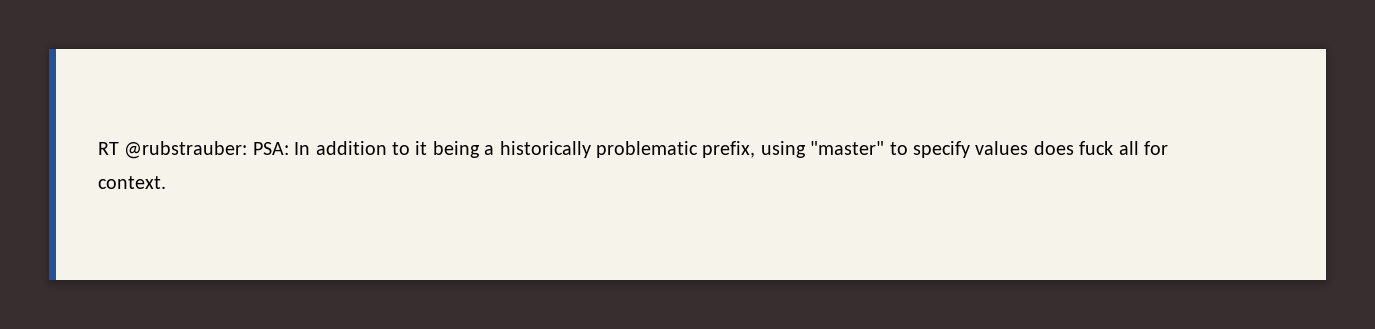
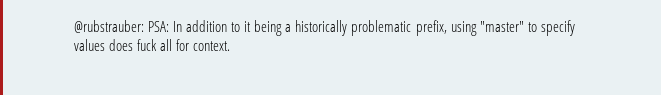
[98,142,119,155] RT -> (74, 26) none

